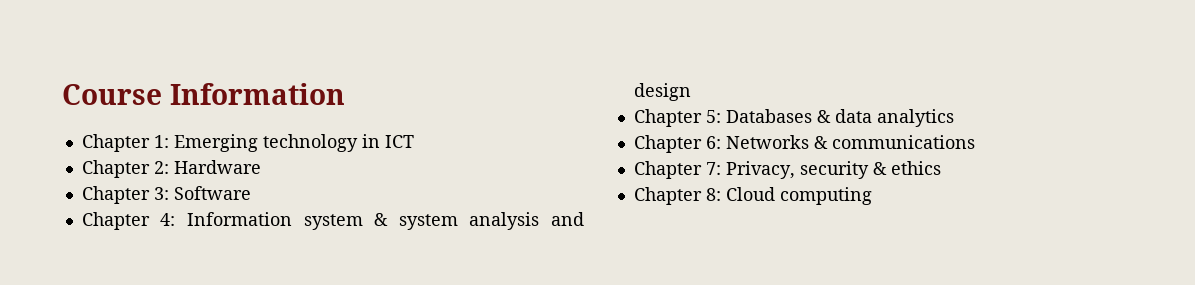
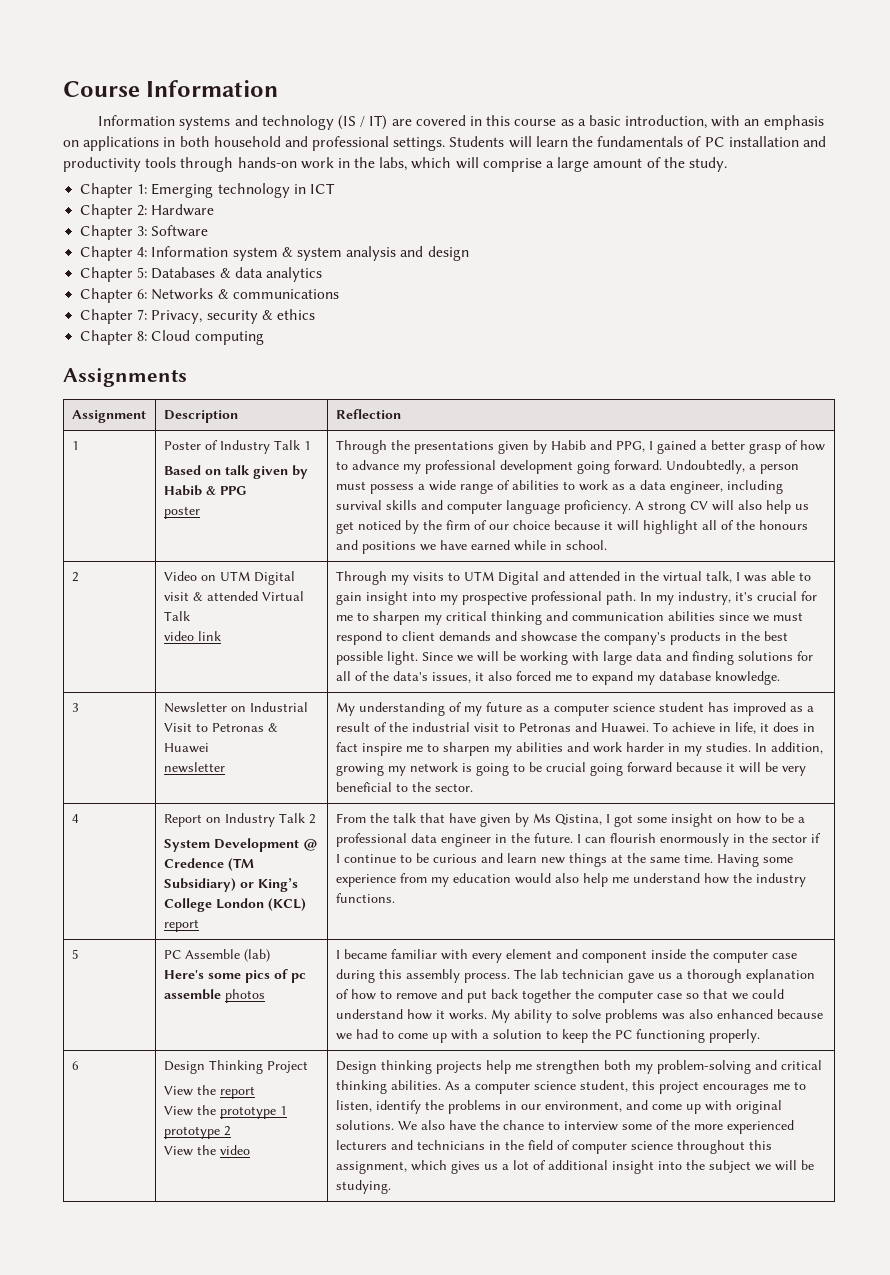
(345, 94) none -> [98,115,824,130] [63,136,826,151] [63,157,727,172] // Information systems and technology (IS / IT) are covered in this course as a basic introduction, with an emphasis on applications in both household and professional settings. Students will learn the fundamentals of PC installation and productivity tools through hands-on work in the labs, which will comprise a large amount of the study.
(872, 196) none -> [63,368,187,387] [71,410,146,423] [163,410,238,423] [335,409,401,419] [71,441,79,450] [163,440,311,454] [163,465,308,479] [163,485,247,496] [163,506,200,519] [335,440,825,454] [335,460,799,474] [335,480,783,494] [335,500,809,514] [335,520,808,534] [335,540,607,554] [71,572,79,582] [163,571,295,585] [163,591,304,601] [163,611,190,621] [163,631,221,641] [335,571,811,585] [335,591,817,605] [335,611,803,625] [335,631,788,645] [335,651,813,665] [335,671,780,685] [71,703,79,712] [163,702,308,713] [163,723,278,732] [163,743,209,753] [163,762,225,773] [335,702,814,716] [335,722,815,734] [335,742,823,756] [335,762,806,776] [335,782,473,792] [71,814,79,823] [163,813,316,827] [163,838,318,852] [163,858,254,871] [163,878,298,892] [163,898,306,912] [163,919,199,932] [335,813,805,827] [335,833,821,847] [335,853,793,867] [335,873,806,887] [335,893,395,903] [71,949,79,959] [163,949,270,962] [163,969,306,983] [163,989,265,1003] [335,949,797,963] [335,969,815,983] [335,989,784,1003] [335,1009,823,1023] [335,1029,760,1043] [71,1061,79,1070] [163,1060,308,1074] [163,1085,255,1099] [163,1105,287,1119] [163,1126,231,1139] [163,1145,250,1156] [335,1060,822,1074] [335,1080,806,1094] [335,1100,782,1114] [335,1120,794,1134] [335,1140,772,1154] [335,1160,814,1174] [335,1180,391,1194] // Assignments // Assignment | Description | Reflection // 1 | Poster of Industry Talk 1 // Based on talk given by Habib & PPG // poster | Through the presentations given by Habib and PPG, I gained a better grasp of how to advance my professional development going forward. Undoubtedly, a person must possess a wide range of abilities to work as a data engineer, including survival skills and computer language proficiency. A strong CV will also help us get noticed by the firm of our choice because it will highlight all of the honours and positions we have earned while in school. // 2 | Video on UTM Digital visit & attended Virtual Talk // video link | Through my visits to UTM Digital and attended in the virtual talk, I was able to gain insight into my prospective professional path. In my industry, it's crucial for me to sharpen my critical thinking and communication abilities since we must respond to client demands and showcase the company's products in the best possible light. Since we will be working with large data and finding solutions for all of the data's issues, it also forced me to expand my database knowledge. // 3 | Newsletter on Industrial Visit to Petronas & Huawei // newsletter | My understanding of my future as a computer science student has improved as a result of the industrial visit to Petronas and Huawei. To achieve in life, it does in fact inspire me to sharpen my abilities and work harder in my studies. In addition, growing my network is going to be crucial going forward because it will be very beneficial to the sector. // 4 | Report on Industry Talk 2 // System Development @ Credence (TM Subsidiary) or King’s College London (KCL) report | From the talk that have given by Ms Qistina, I got some insight on how to be a professional data engineer in the future. I can flourish enormously in the sector if I continue to be curious and learn new things at the same time. Having some experience from my education would also help me understand how the industry functions. // 5 | PC Assemble (lab) // Here's some pics of pc assemble photos | I became familiar with every element and component inside the computer case during this assembly process. The lab technician gave us a thorough explanation of how to remove and put back together the computer case so that we could understand how it works. My ability to solve problems was also enhanced because we had to come up with a solution to keep the PC functioning properly. // 6 | Design Thinking Project // View the report // View the prototype 1 prototype 2 // View the video | Design thinking projects help me strengthen both my problem-solving and critical thinking abilities. As a computer science student, this project encourages me to listen, identify the problems in our environment, and come up with original solutions. We also have the chance to interview some of the more experienced lecturers and technicians in the field of computer science throughout this assignment, which gives us a lot of additional insight into the subject we will be studying.

